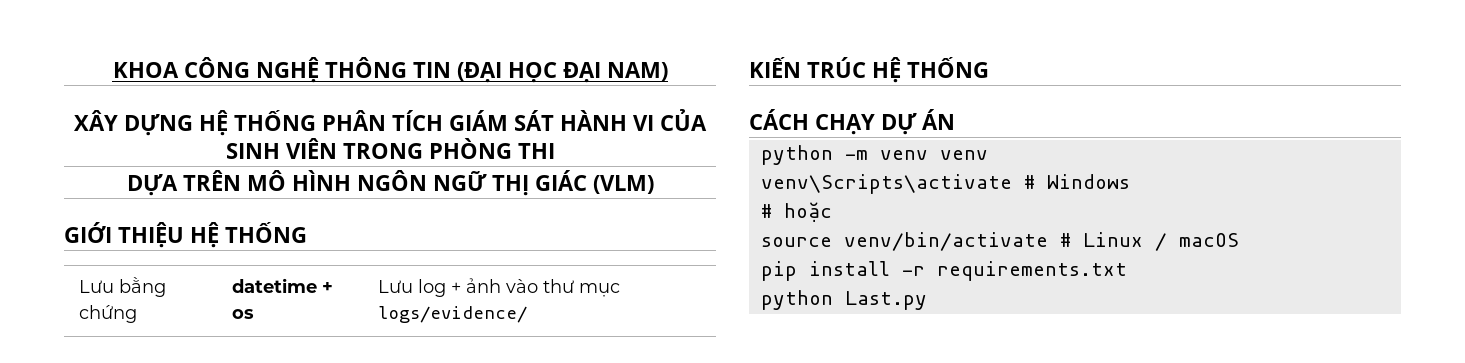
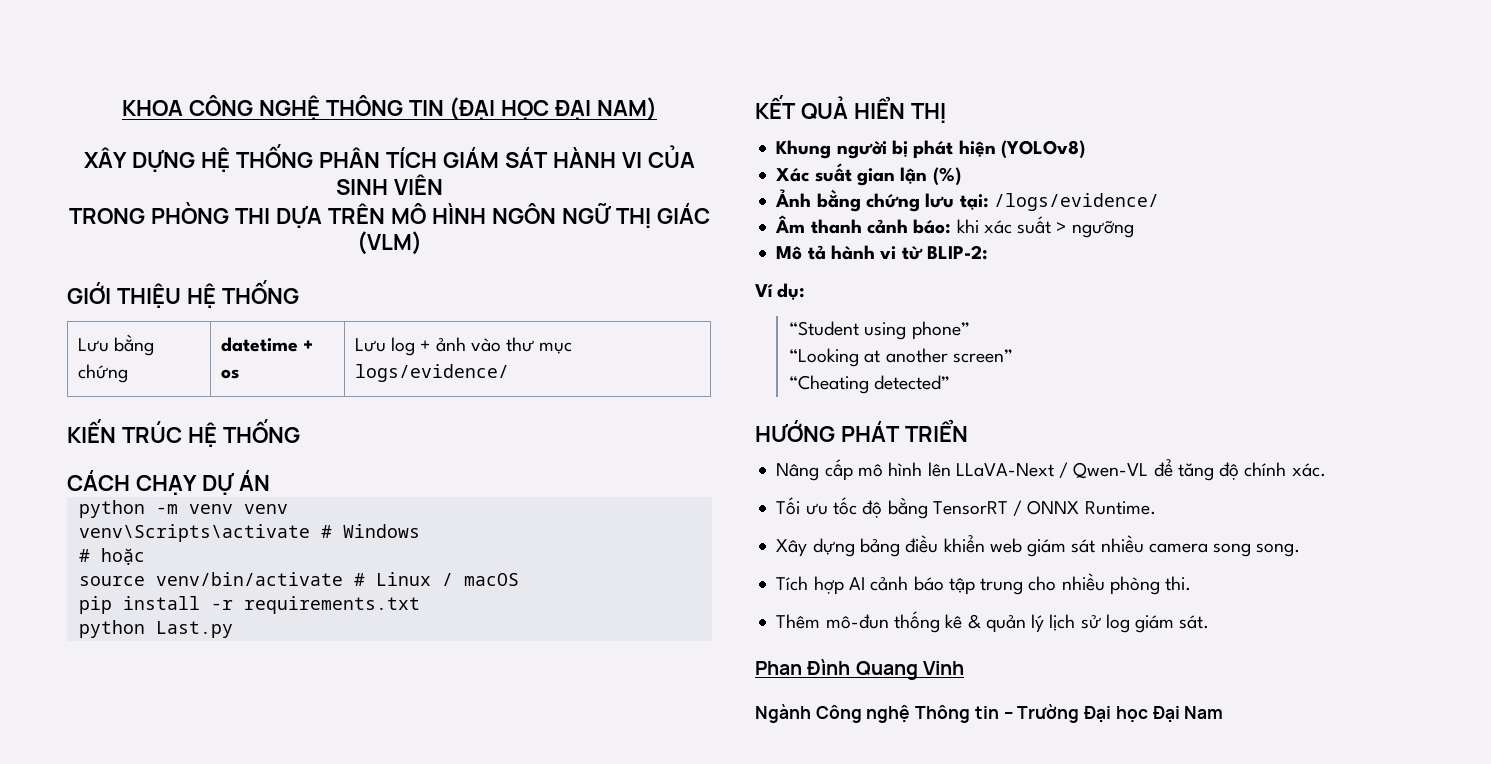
(337, 148) none -> (443, 184) //
(555, 151) // -> (271, 216) none
(927, 300) none -> [755,95,946,123] [776,140,1085,159] [776,163,961,186] [775,189,1159,212] [775,215,1134,238] [776,245,988,260] [755,283,806,300] [789,321,970,340] [789,348,1013,367] [789,375,951,394] [755,419,968,442] [776,459,1326,481] [776,497,1156,519] [776,535,1301,557] [776,573,1192,595] [776,611,1210,633] [755,659,964,680] [755,704,1224,723] // KẾT QUẢ HIỂN THỊ // Khung người bị phát hiện (YOLOv8) // Xác suất gian lận (%) // Ảnh bằng chứng lưu tại: /logs/evidence/ // Âm thanh cảnh báo: khi xác suất > ngưỡng // Mô tả hành vi từ BLIP-2: // Ví dụ: // “Student using phone” // “Looking at another screen” // “Cheating detected” // HƯỚNG PHÁT TRIỂN // Nâng cấp mô hình lên LLaVA-Next / Qwen-VL để tăng độ chính xác. // Tối ưu tốc độ bằng TensorRT / ONNX Runtime. // Xây dựng bảng điều khiển web giám sát nhiều camera song song. // Tích hợp AI cảnh báo tập trung cho nhiều phòng thi. // Thêm mô-đun thống kê & quản lý lịch sử log giám sát. // Phan Đình Quang Vinh // Ngành Công nghệ Thông tin – Trường Đại học Đại Nam

